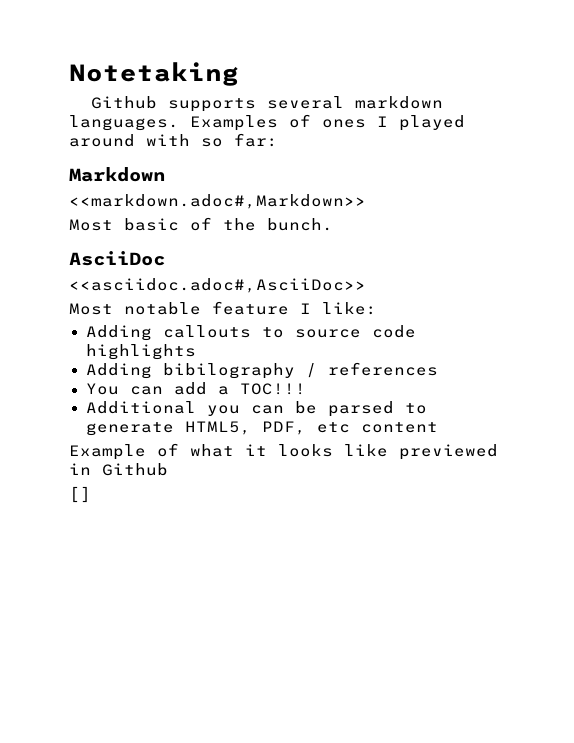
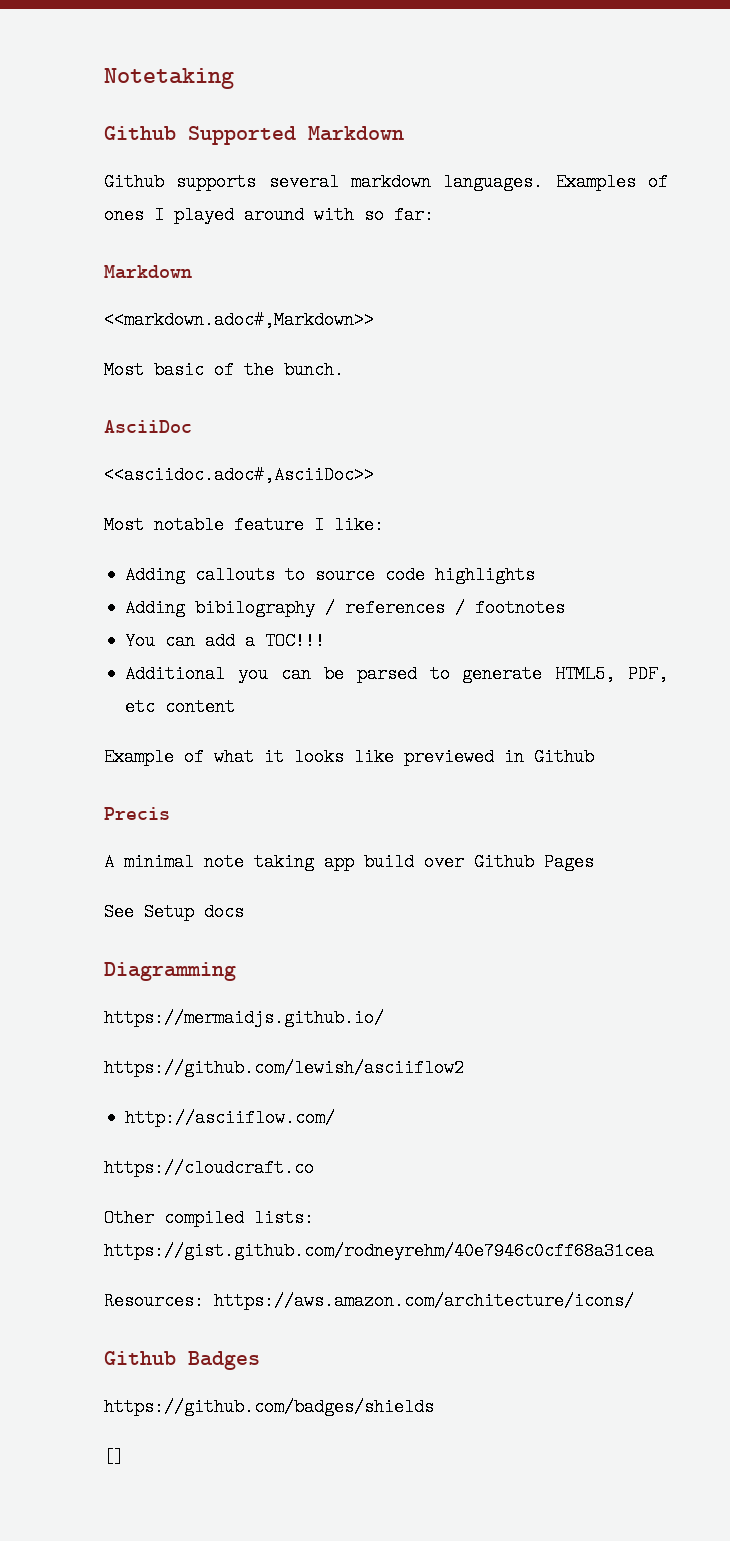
(239, 74) none -> [104,126,404,145] // Github Supported Markdown
(438, 369) none -> [455,599,566,617] / footnotes
(168, 469) none -> [104,807,170,820] [104,853,594,871] [104,903,244,921] [104,962,236,981] [104,1009,384,1027] [104,1059,464,1077] [125,1109,336,1127] [104,1159,314,1177] [104,1209,314,1227] [104,1242,654,1260] [104,1292,634,1310] [104,1351,260,1370] [104,1398,434,1416] // Precis // A minimal note taking app build over Github Pages // See Setup docs // Diagramming // https://mermaidjs.github.io/ // https://github.com/lewish/asciiflow2 // http://asciiflow.com/ // https://cloudcraft.co // Other compiled lists: https://gist.github.com/rodneyrehm/40e7946c0cff68a31cea // Resources: https://aws.amazon.com/architecture/icons/ // Github Badges // https://github.com/badges/shields

